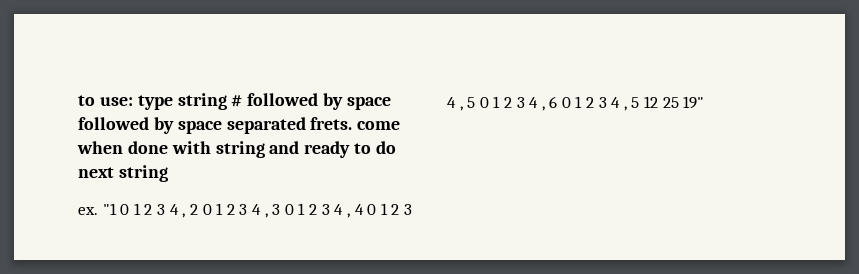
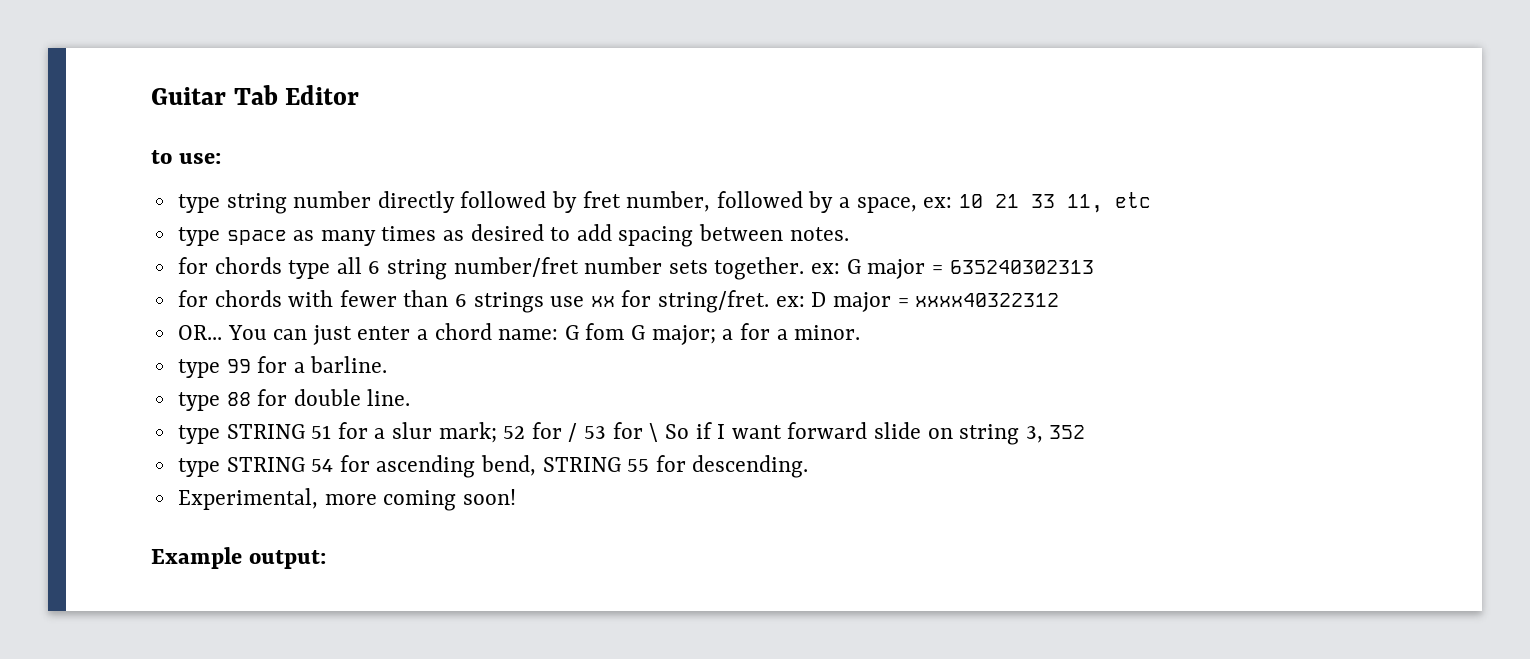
(78, 100) none -> [151,85,360,105] Guitar Tab Editor //
(133, 101) none -> (221, 158) //
[231,93,392,110] [78,117,401,134] [77,141,397,158] [78,165,168,182] [78,203,413,218] [447,96,705,111] # followed by space followed by space separated frets. come when done with string and ready to do next string // ex. "1 0 1 2 3 4 , 2 0 1 2 3 4 , 3 0 1 2 3 4 , 4 0 1 2 3 4 , 5 0 1 2 3 4 , 6 0 1 2 3 4 , 5 12 25 19" -> [293,191,1151,213] [177,224,849,247] [177,257,1094,280] [177,290,1060,313] [177,323,861,345] [177,356,388,378] [177,389,411,411] [177,422,1086,445] [177,455,809,478] [177,488,516,511] [151,547,326,569] number directly followed by fret number, followed by a space, ex: 10 21 33 11, etc // type space as many times as desired to add spacing between notes. // for chords type all 6 string number/fret number sets together. ex: G major = 635240302313 // for chords with fewer than 6 strings use xx for string/fret. ex: D major = xxxx40322312 // OR... You can just enter a chord name: G fom G major; a for a minor. // type 99 for a barline. // type 88 for double line. // type STRING 51 for a slur mark; 52 for / 53 for \ So if I want forward slide on string 3, 352 // type STRING 54 for ascending bend, STRING 55 for descending. // Experimental, more coming soon! // Example output:

